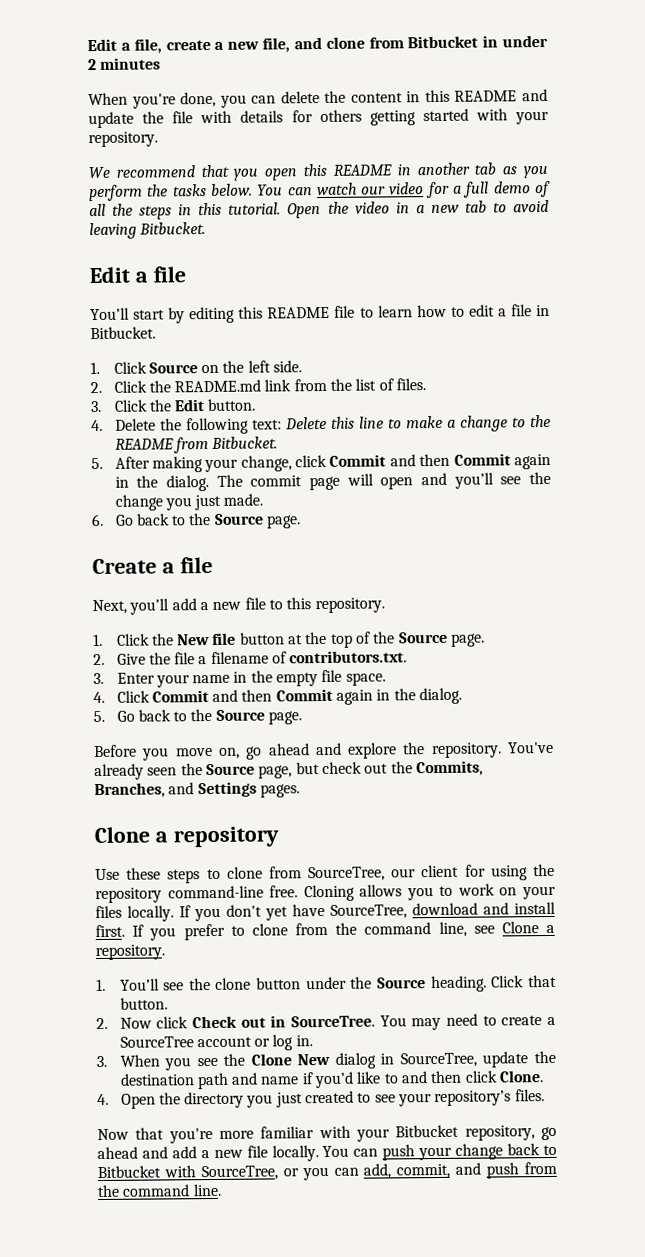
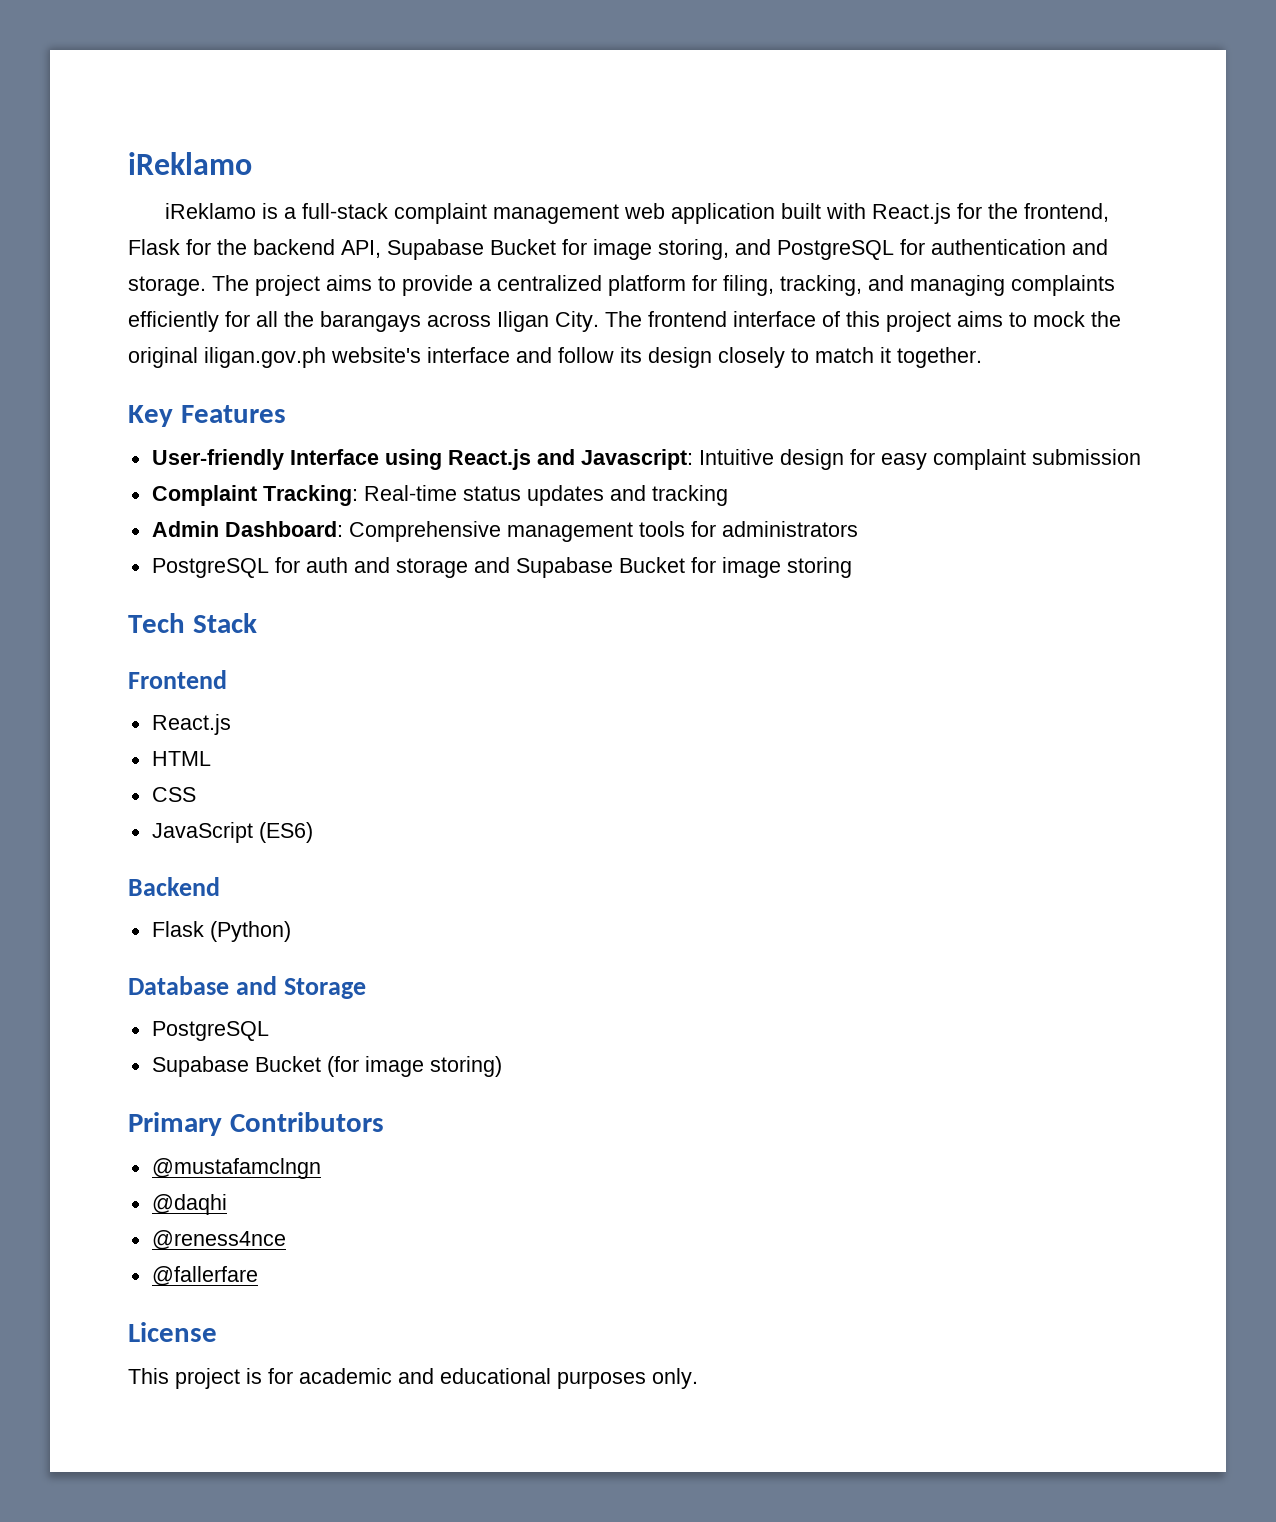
[87,34,548,54] [87,57,162,71] [88,88,549,109] [88,108,549,129] [88,131,158,148] [88,162,548,181] [89,180,551,202] [89,199,549,220] [89,222,207,240] [89,266,186,284] [90,304,550,324] [90,326,156,340] [90,360,303,375] [90,378,427,394] [90,398,257,413] [91,414,552,435] [114,436,279,454] [91,453,551,473] [114,471,551,492] [114,493,264,511] [91,512,302,529] [92,556,213,575] [92,597,385,615] [93,631,486,648] [93,650,408,666] [93,669,386,688] [93,687,463,705] [93,708,303,725] [94,741,554,761] [94,760,483,781] [94,781,300,799] [94,826,279,848] [95,863,555,884] [95,883,556,904] [95,901,556,922] [95,921,555,941] [95,944,165,961] [96,974,558,993] [119,997,168,1010] [96,1013,556,1031] [119,1034,313,1051] [96,1050,556,1071] [119,1070,545,1090] [97,1089,545,1109] [97,1124,557,1144] [97,1143,557,1162] [97,1161,557,1181] [97,1183,222,1198] Edit a file, create a new file, and clone from Bitbucket in under 2 minutes // When you're done, you can delete the content in this README and update the file with details for others getting started with your repository. // We recommend that you open this README in another tab as you perform the tasks below. You can watch our video for a full demo of all the steps in this tutorial. Open the video in a new tab to avoid leaving Bitbucket. // Edit a file // You’ll start by editing this README file to learn how to edit a file in Bitbucket. // 1. Click Source on the left side. // 2. Click the README.md link from the list of files. // 3. Click the Edit button. // 4. Delete the following text: Delete this line to make a change to the README from Bitbucket. // 5. After making your change, click Commit and then Commit again in the dialog. The commit page will open and you’ll see the change you just made. // 6. Go back to the Source page. // Create a file // Next, you’ll add a new file to this repository. // 1. Click the New file button at the top of the Source page. // 2. Give the file a filename of contributors.txt. // 3. Enter your name in the empty file space. // 4. Click Commit and then Commit again in the dialog. // 5. Go back to the Source page. // Before you move on, go ahead and explore the repository. You've already seen the Source page, but check out the Commits, Branches, and Settings pages. // Clone a repository // Use these steps to clone from SourceTree, our client for using the repository command-line free. Cloning allows you to work on your files locally. If you don't yet have SourceTree, download and install first. If you prefer to clone from the command line, see Clone a repository. // 1. You’ll see the clone button under the Source heading. Click that button. // 2. Now click Check out in SourceTree. You may need to create a SourceTree account or log in. // 3. When you see the Clone New dialog in SourceTree, update the destination path and name if you’d like to and then click Clone. // 4. Open the directory you just created to see your repository’s files. // Now that you're more familiar with your Bitbucket repository, go ahead and add a new file locally. You can push your change back to Bitbucket with SourceTree, or you can add, commit, and push from the command line. -> [128,152,252,175] [164,203,1109,224] [128,239,1108,260] [128,275,1115,296] [128,311,1121,332] [128,347,982,368] [128,405,286,427] [151,449,1141,470] [151,485,728,506] [151,521,858,542] [151,557,852,578] [128,613,257,633] [128,670,227,689] [151,714,231,735] [151,751,211,766] [151,787,196,802] [151,822,313,843] [128,877,220,896] [151,921,291,942] [128,976,366,999] [151,1021,269,1041] [151,1056,502,1077] [128,1112,384,1136] [151,1158,321,1179] [151,1194,227,1215] [151,1230,286,1250] [151,1266,258,1286] [128,1322,217,1342] [128,1368,698,1389] iReklamo // iReklamo is a full-stack complaint management web application built with React.js for the frontend, Flask for the backend API, Supabase Bucket for image storing, and PostgreSQL for authentication and storage. The project aims to provide a centralized platform for filing, tracking, and managing complaints efficiently for all the barangays across Iligan City. The frontend interface of this project aims to mock the original iligan.gov.ph website's interface and follow its design closely to match it together. // Key Features // User-friendly Interface using React.js and Javascript: Intuitive design for easy complaint submission // Complaint Tracking: Real-time status updates and tracking // Admin Dashboard: Comprehensive management tools for administrators // PostgreSQL for auth and storage and Supabase Bucket for image storing // Tech Stack // Frontend // React.js // HTML // CSS // JavaScript (ES6) // Backend // Flask (Python) // Database and Storage // PostgreSQL // Supabase Bucket (for image storing) // Primary Contributors // @mustafamclngn // @daqhi // @reness4nce // @fallerfare // License // This project is for academic and educational purposes only.

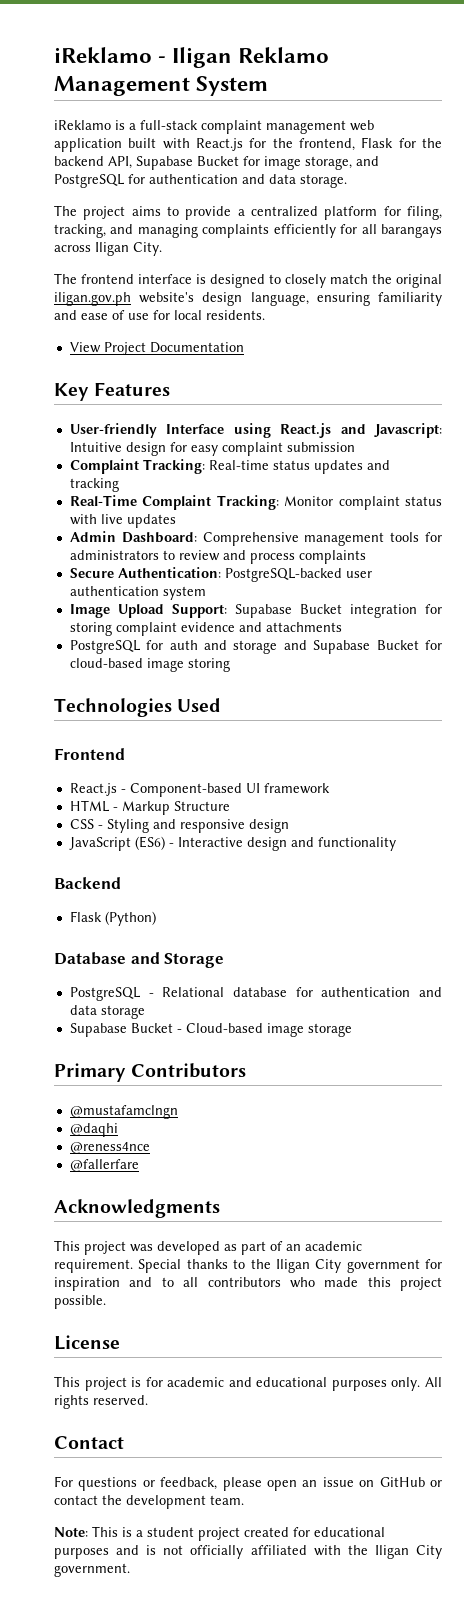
[128,152,252,175] iReklamo -> [54,47,330,68] [54,76,269,96] iReklamo - Iligan Reklamo Management System
[658,239,729,260] storing, -> [305,156,352,170] storage,
(1108, 247) none -> [269,174,296,184] data
(206, 286) none -> (347, 181) //
[284,311,314,327] the -> (377, 229) none
(599, 321) none -> (162, 249) //
[822,311,1121,332] [128,347,982,368] of this project aims to mock the original iligan.gov.ph website's interface and follow its design closely to match it together. -> [196,274,442,288] [54,292,442,306] [54,310,265,320] [69,342,244,355] is designed to closely match the original iligan.gov.ph website's design language, ensuring familiarity and ease of use for local residents. // View Project Documentation
(728, 495) none -> [69,495,443,510] [69,514,176,528] // Real-Time Complaint Tracking: Monitor complaint status with live updates
(858, 529) none -> [162,550,366,564] [69,567,372,582] [69,586,206,600] [69,604,442,618] [69,622,342,636] to review and process complaints // Secure Authentication: PostgreSQL-backed user authentication system // Image Upload Support: Supabase Bucket integration for storing complaint evidence and attachments
(716, 565) none -> [69,658,143,668] cloud-based
[128,613,257,633] Tech Stack -> [54,698,222,717] Technologies Used
[151,751,211,766] [151,787,196,802] [151,822,313,843] // HTML // CSS // JavaScript (ES6) -> [120,783,330,797] [69,800,230,815] [69,819,289,833] [68,836,396,851] - Component-based UI framework // HTML - Markup Structure // CSS - Styling and responsive design // JavaScript (ES6) - Interactive design and functionality
[151,1056,502,1077] // Supabase Bucket (for image storing) -> [148,987,443,997] [69,1005,145,1019] [69,1023,352,1037] - Relational database for authentication and data storage // Supabase Bucket - Cloud-based image storage
(258, 1276) none -> [54,1199,220,1218] [54,1240,362,1255] [54,1259,442,1273] [54,1277,442,1291] [54,1295,106,1309] // Acknowledgments // This project was developed as part of an academic requirement. Special thanks to the Iligan City government for inspiration and to all contributors who made this project possible.
(698, 1378) none -> [424,1377,442,1387] [54,1395,148,1409] [54,1436,124,1449] [54,1476,442,1491] [54,1495,244,1509] [54,1526,385,1541] [54,1545,442,1559] [54,1563,130,1577] All rights reserved. // Contact // For questions or feedback, please open an issue on GitHub or contact the development team. // Note: This is a student project created for educational purposes and is not officially affiliated with the Iligan City government.

